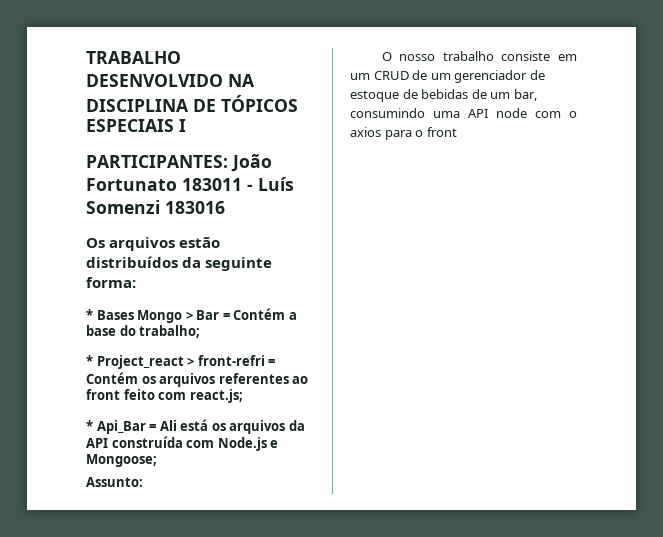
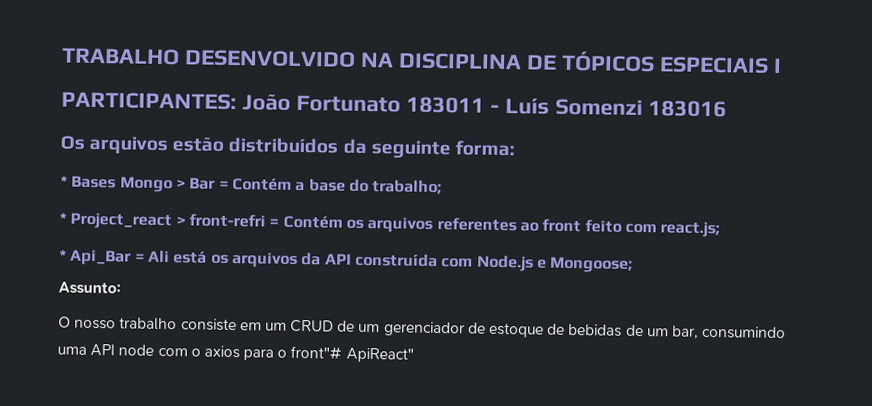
[426,127,457,137] front -> [290,345,414,363] front"# ApiReact"

